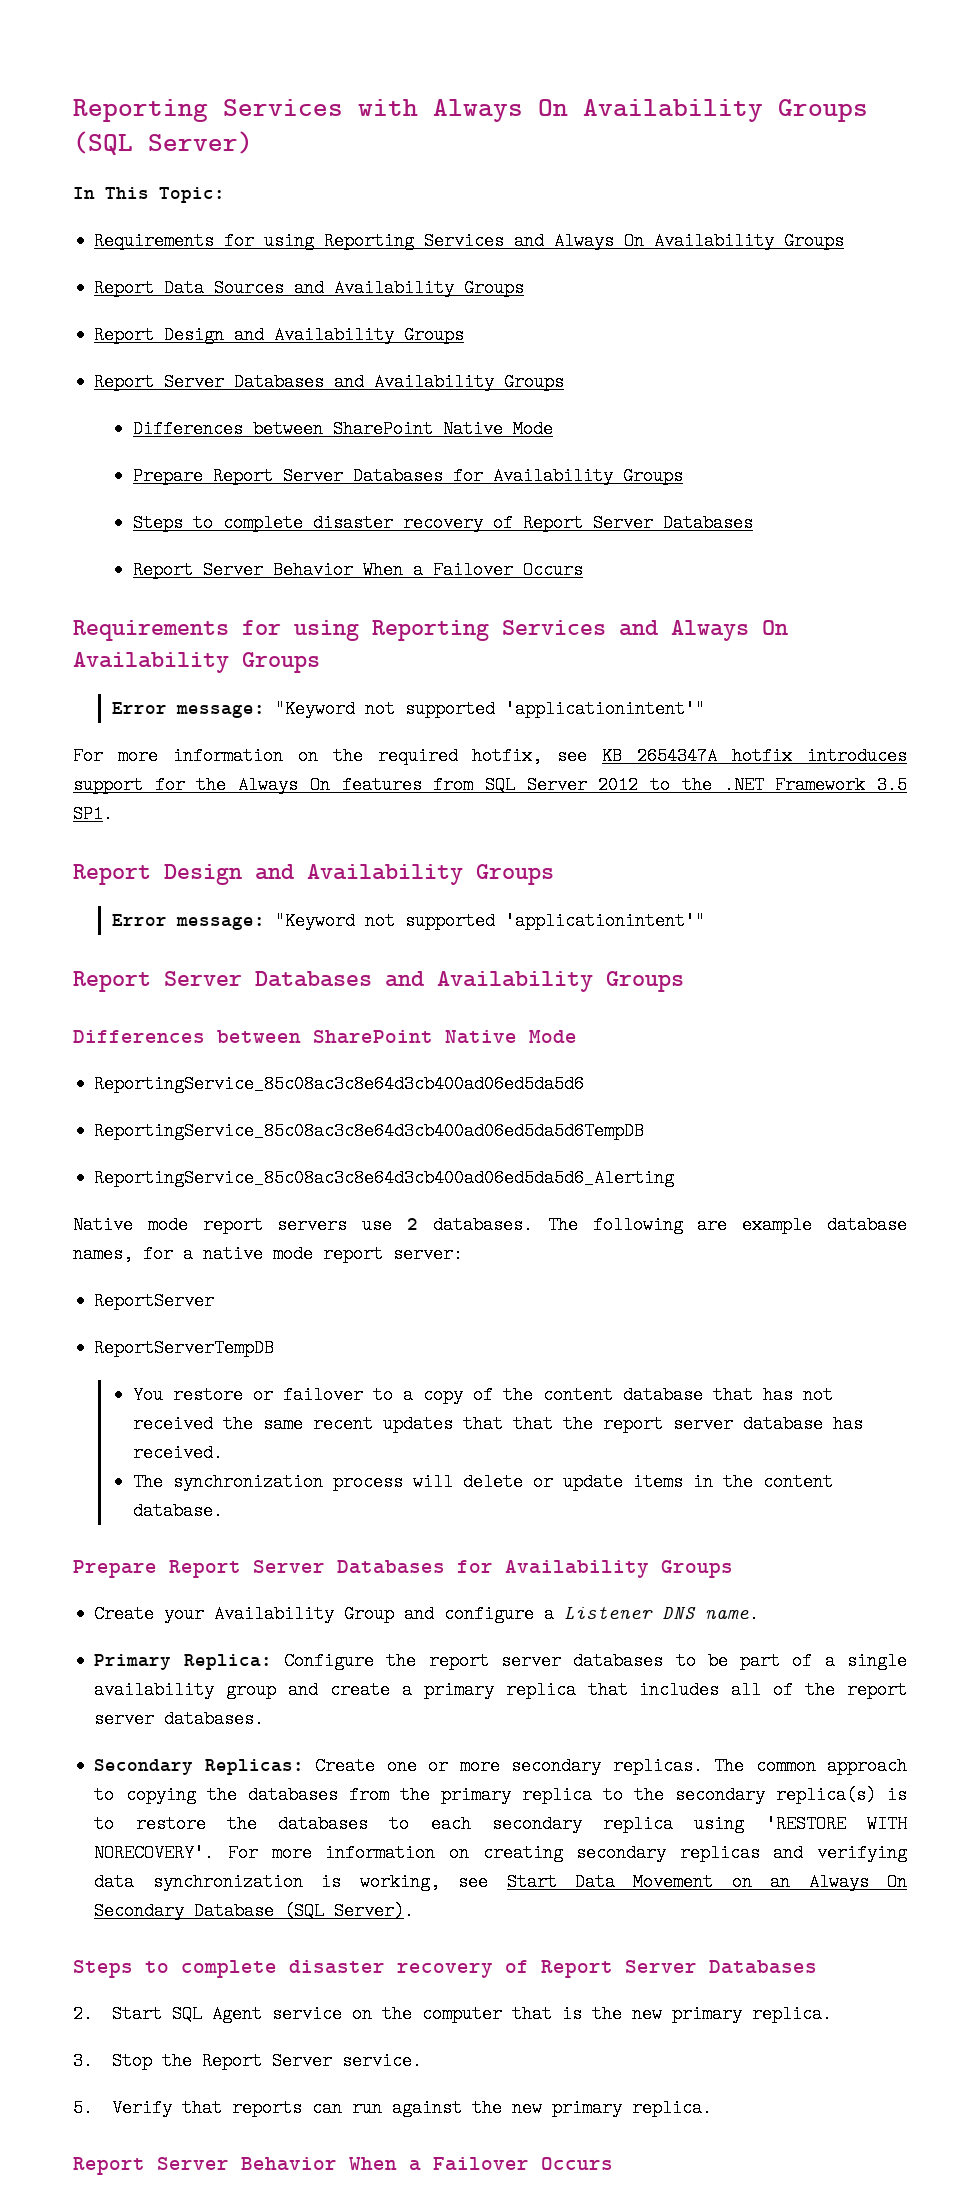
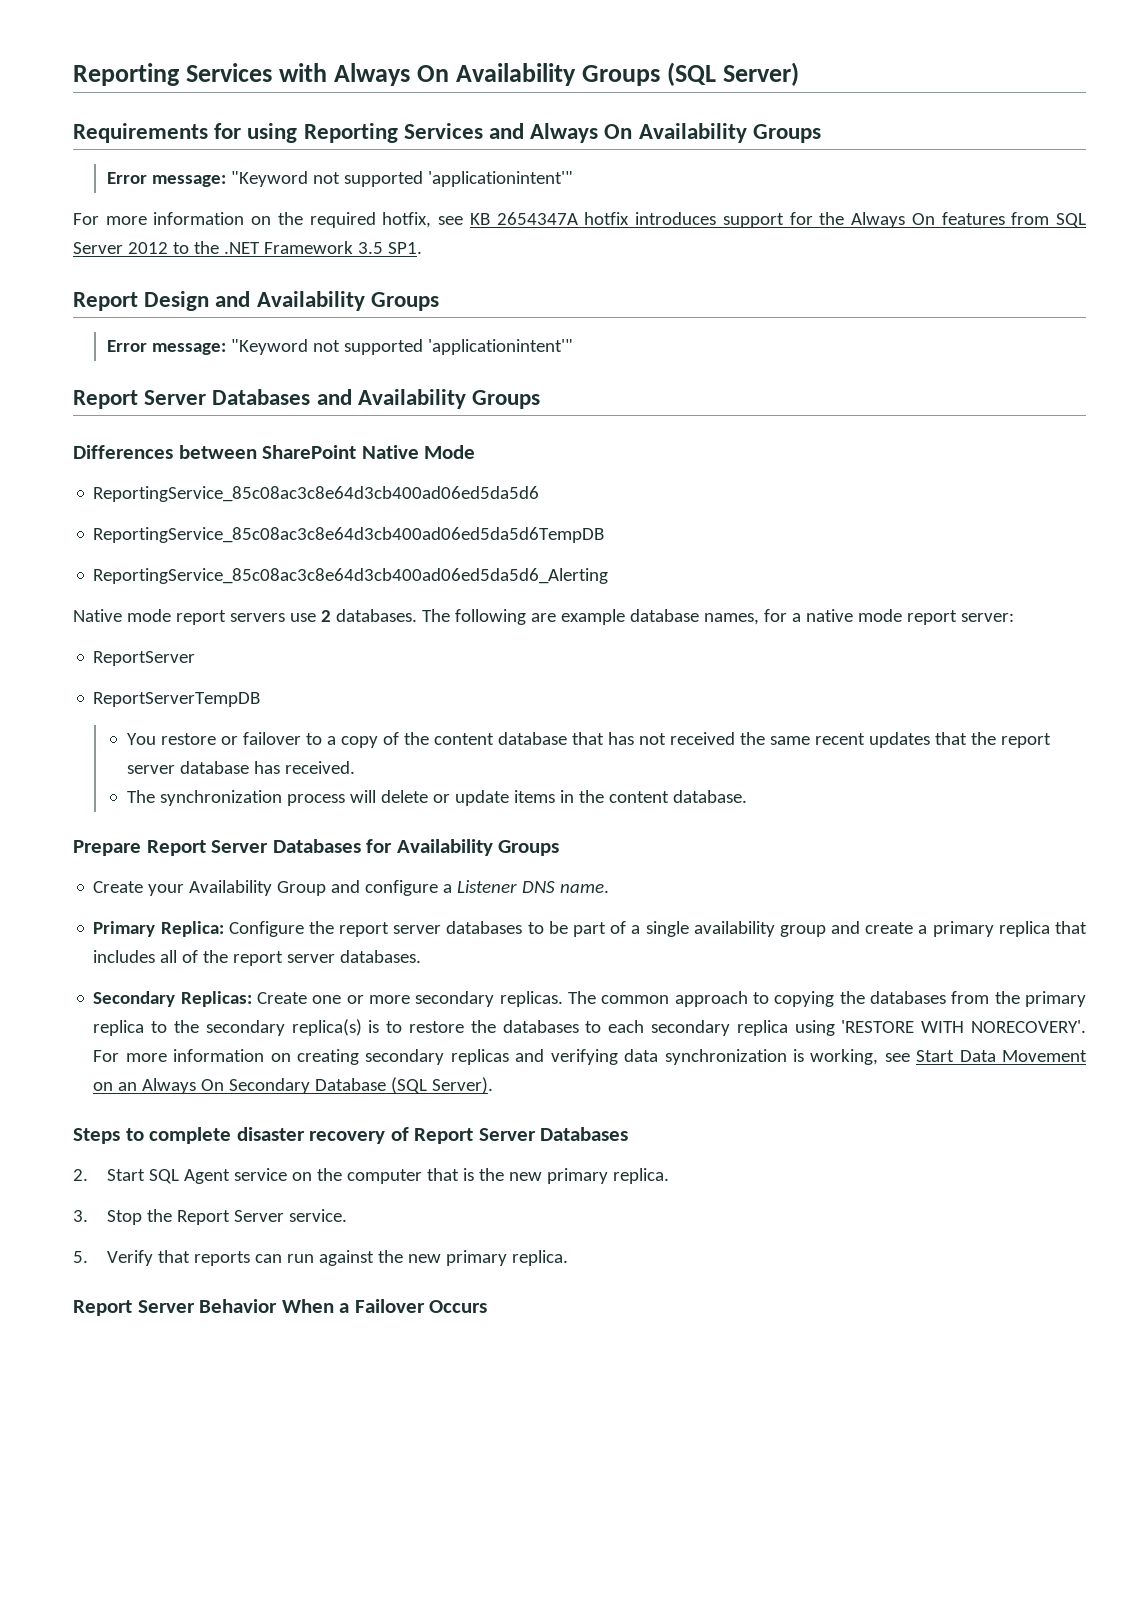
[73,187,225,203] [94,232,845,250] [94,279,525,297] [94,326,465,344] [94,373,565,391] [133,420,554,438] [133,467,684,485] [133,514,754,532] [133,561,584,579] // In This Topic: // Requirements for using Reporting Services and Always On Availability Groups // Report Data Sources and Availability Groups // Report Design and Availability Groups // Report Server Databases and Availability Groups // Differences between SharePoint Native Mode // Prepare Report Server Databases for Availability Groups // Steps to complete disaster recovery of Report Server Databases // Report Server Behavior When a Failover Occurs -> (800, 74) none
[513,1415,554,1433] that -> (967, 738) none

